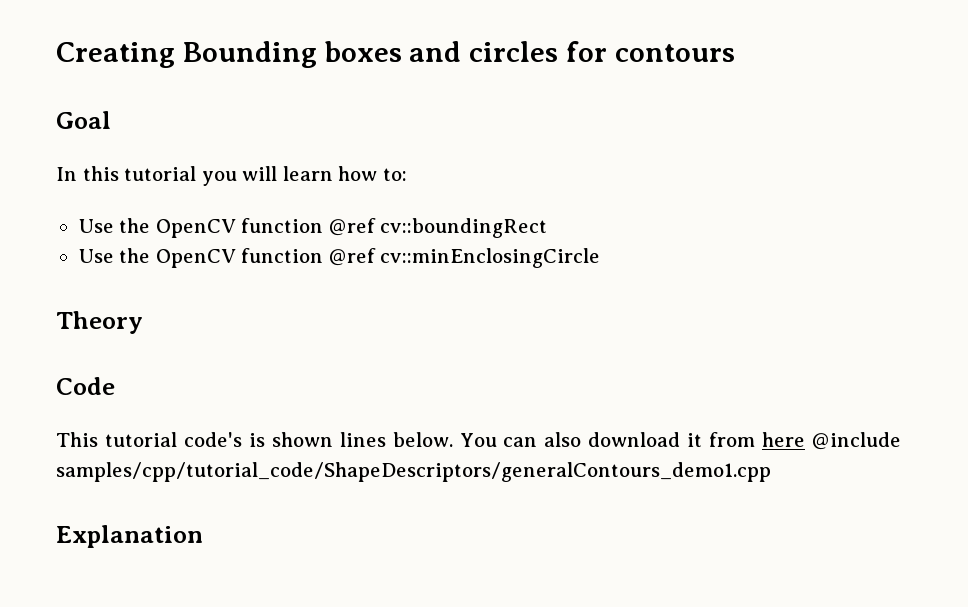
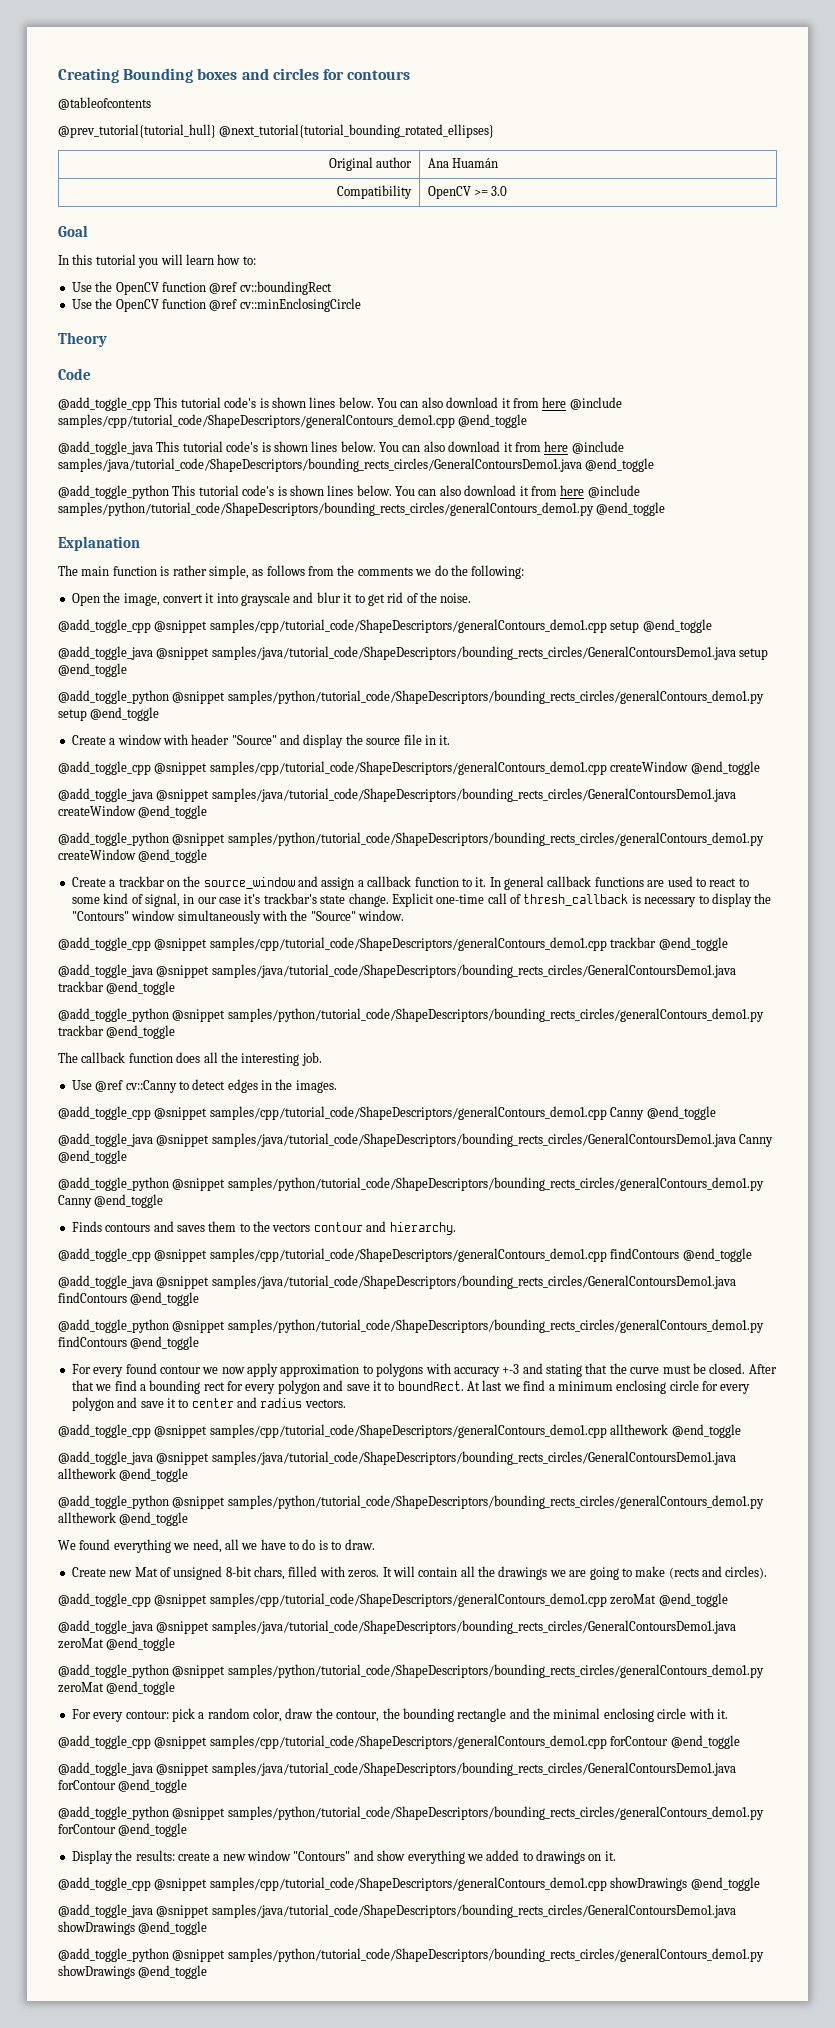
(735, 53) none -> [58,97,151,110] [58,124,495,138] [329,157,413,171] [427,158,498,168] [337,185,413,199] [427,186,508,199] // @tableofcontents // @prev_tutorial{tutorial_hull} @next_tutorial{tutorial_bounding_rotated_ellipses} // Original author | Ana Huamán // Compatibility | OpenCV >= 3.0
(115, 386) none -> [58,397,151,411] @add_toggle_cpp
[56,525,203,548] // Explanation -> [458,414,528,428] [58,441,624,455] [58,458,655,472] [58,485,640,499] [58,502,666,516] [58,536,140,551] [58,565,525,579] [71,592,472,606] [58,619,712,633] [58,646,769,660] [58,663,127,677] [58,690,764,704] [58,707,160,721] [71,734,451,748] [58,761,760,775] [58,788,736,802] [58,805,208,819] [58,832,764,846] [58,849,208,863] [71,876,749,890] [71,893,772,907] [71,910,404,924] [58,937,728,951] [58,964,736,978] [58,981,176,995] [58,1008,764,1022] [58,1025,176,1039] [58,1052,322,1066] [71,1079,337,1093] [58,1106,716,1120] [58,1133,774,1147] [58,1150,127,1164] [58,1177,764,1191] [58,1194,164,1208] [71,1221,456,1235] [58,1248,752,1262] [58,1275,736,1289] [58,1292,200,1306] [58,1319,764,1333] [58,1336,200,1350] [71,1363,777,1377] [71,1380,751,1394] [71,1397,346,1411] [58,1424,741,1438] [58,1451,736,1465] [58,1468,189,1482] [58,1495,764,1509] [58,1512,189,1526] [58,1539,375,1553] [71,1566,768,1580] [58,1593,728,1607] [58,1620,736,1634] [58,1637,176,1651] [58,1664,764,1678] [58,1681,176,1695] [71,1708,728,1722] [58,1735,740,1749] [58,1762,736,1776] [58,1779,188,1793] [58,1806,764,1820] [58,1823,188,1837] [71,1850,616,1864] [58,1877,760,1891] [58,1904,736,1918] [58,1921,208,1935] [58,1948,764,1962] [58,1965,208,1979] @end_toggle // @add_toggle_java This tutorial code's is shown lines below. You can also download it from here @include samples/java/tutorial_code/ShapeDescriptors/bounding_rects_circles/GeneralContoursDemo1.java @end_toggle // @add_toggle_python This tutorial code's is shown lines below. You can also download it from here @include samples/python/tutorial_code/ShapeDescriptors/bounding_rects_circles/generalContours_demo1.py @end_toggle // Explanation // The main function is rather simple, as follows from the comments we do the following: // Open the image, convert it into grayscale and blur it to get rid of the noise. // @add_toggle_cpp @snippet samples/cpp/tutorial_code/ShapeDescriptors/generalContours_demo1.cpp setup @end_toggle // @add_toggle_java @snippet samples/java/tutorial_code/ShapeDescriptors/bounding_rects_circles/GeneralContoursDemo1.java setup @end_toggle // @add_toggle_python @snippet samples/python/tutorial_code/ShapeDescriptors/bounding_rects_circles/generalContours_demo1.py setup @end_toggle // Create a window with header "Source" and display the source file in it. // @add_toggle_cpp @snippet samples/cpp/tutorial_code/ShapeDescriptors/generalContours_demo1.cpp createWindow @end_toggle // @add_toggle_java @snippet samples/java/tutorial_code/ShapeDescriptors/bounding_rects_circles/GeneralContoursDemo1.java createWindow @end_toggle // @add_toggle_python @snippet samples/python/tutorial_code/ShapeDescriptors/bounding_rects_circles/generalContours_demo1.py createWindow @end_toggle // Create a trackbar on the source_window and assign a callback function to it. In general callback functions are used to react to some kind of signal, in our case it's trackbar's state change. Explicit one-time call of thresh_callback is necessary to display the "Contours" window simultaneously with the "Source" window. // @add_toggle_cpp @snippet samples/cpp/tutorial_code/ShapeDescriptors/generalContours_demo1.cpp trackbar @end_toggle // @add_toggle_java @snippet samples/java/tutorial_code/ShapeDescriptors/bounding_rects_circles/GeneralContoursDemo1.java trackbar @end_toggle // @add_toggle_python @snippet samples/python/tutorial_code/ShapeDescriptors/bounding_rects_circles/generalContours_demo1.py trackbar @end_toggle // The callback function does all the interesting job. // Use @ref cv::Canny to detect edges in the images. // @add_toggle_cpp @snippet samples/cpp/tutorial_code/ShapeDescriptors/generalContours_demo1.cpp Canny @end_toggle // @add_toggle_java @snippet samples/java/tutorial_code/ShapeDescriptors/bounding_rects_circles/GeneralContoursDemo1.java Canny @end_toggle // @add_toggle_python @snippet samples/python/tutorial_code/ShapeDescriptors/bounding_rects_circles/generalContours_demo1.py Canny @end_toggle // Finds contours and saves them to the vectors contour and hierarchy. // @add_toggle_cpp @snippet samples/cpp/tutorial_code/ShapeDescriptors/generalContours_demo1.cpp findContours @end_toggle // @add_toggle_java @snippet samples/java/tutorial_code/ShapeDescriptors/bounding_rects_circles/GeneralContoursDemo1.java findContours @end_toggle // @add_toggle_python @snippet samples/python/tutorial_code/ShapeDescriptors/bounding_rects_circles/generalContours_demo1.py findContours @end_toggle // For every found contour we now apply approximation to polygons with accuracy +-3 and stating that the curve must be closed. After that we find a bounding rect for every polygon and save it to boundRect. At last we find a minimum enclosing circle for every polygon and save it to center and radius vectors. // @add_toggle_cpp @snippet samples/cpp/tutorial_code/ShapeDescriptors/generalContours_demo1.cpp allthework @end_toggle // @add_toggle_java @snippet samples/java/tutorial_code/ShapeDescriptors/bounding_rects_circles/GeneralContoursDemo1.java allthework @end_toggle // @add_toggle_python @snippet samples/python/tutorial_code/ShapeDescriptors/bounding_rects_circles/generalContours_demo1.py allthework @end_toggle // We found everything we need, all we have to do is to draw. // Create new Mat of unsigned 8-bit chars, filled with zeros. It will contain all the drawings we are going to make (rects and circles). // @add_toggle_cpp @snippet samples/cpp/tutorial_code/ShapeDescriptors/generalContours_demo1.cpp zeroMat @end_toggle // @add_toggle_java @snippet samples/java/tutorial_code/ShapeDescriptors/bounding_rects_circles/GeneralContoursDemo1.java zeroMat @end_toggle // @add_toggle_python @snippet samples/python/tutorial_code/ShapeDescriptors/bounding_rects_circles/generalContours_demo1.py zeroMat @end_toggle // For every contour: pick a random color, draw the contour, the bounding rectangle and the minimal enclosing circle with it. // @add_toggle_cpp @snippet samples/cpp/tutorial_code/ShapeDescriptors/generalContours_demo1.cpp forContour @end_toggle // @add_toggle_java @snippet samples/java/tutorial_code/ShapeDescriptors/bounding_rects_circles/GeneralContoursDemo1.java forContour @end_toggle // @add_toggle_python @snippet samples/python/tutorial_code/ShapeDescriptors/bounding_rects_circles/generalContours_demo1.py forContour @end_toggle // Display the results: create a new window "Contours" and show everything we added to drawings on it. // @add_toggle_cpp @snippet samples/cpp/tutorial_code/ShapeDescriptors/generalContours_demo1.cpp showDrawings @end_toggle // @add_toggle_java @snippet samples/java/tutorial_code/ShapeDescriptors/bounding_rects_circles/GeneralContoursDemo1.java showDrawings @end_toggle // @add_toggle_python @snippet samples/python/tutorial_code/ShapeDescriptors/bounding_rects_circles/generalContours_demo1.py showDrawings @end_toggle

